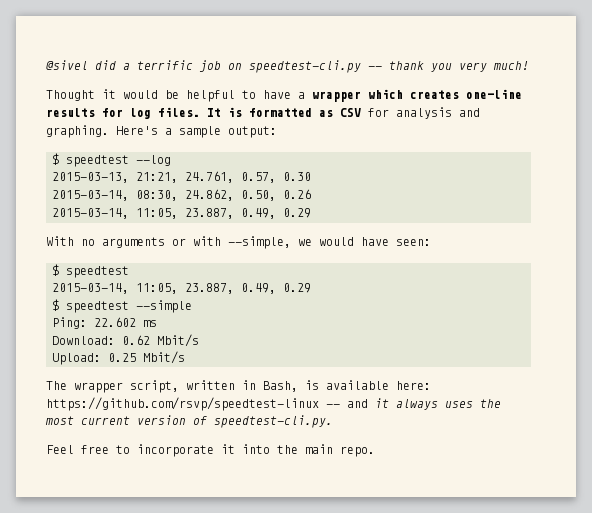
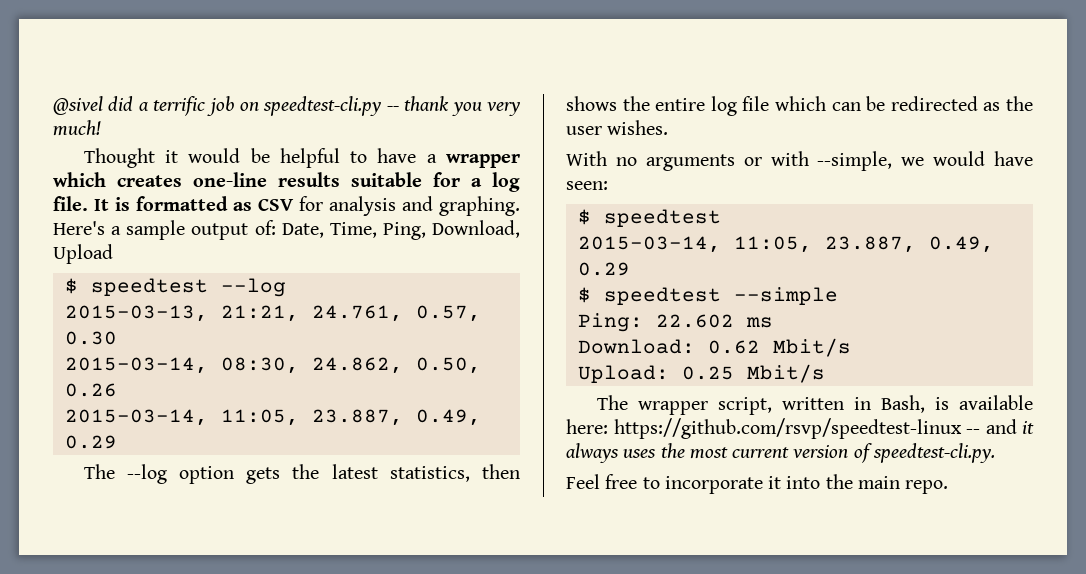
[102,107,200,119] for log files. -> [351,172,520,192] [53,196,88,211] suitable for a log file.
[228,126,277,138] output: -> [191,220,520,240] [53,244,113,264] output of: Date, Time, Ping, Download, Upload
(311, 213) none -> [83,464,520,484] [566,96,1033,116] [566,120,669,135] // The --log option gets the latest statistics, then shows the entire log file which can be redirected as the user wishes.

